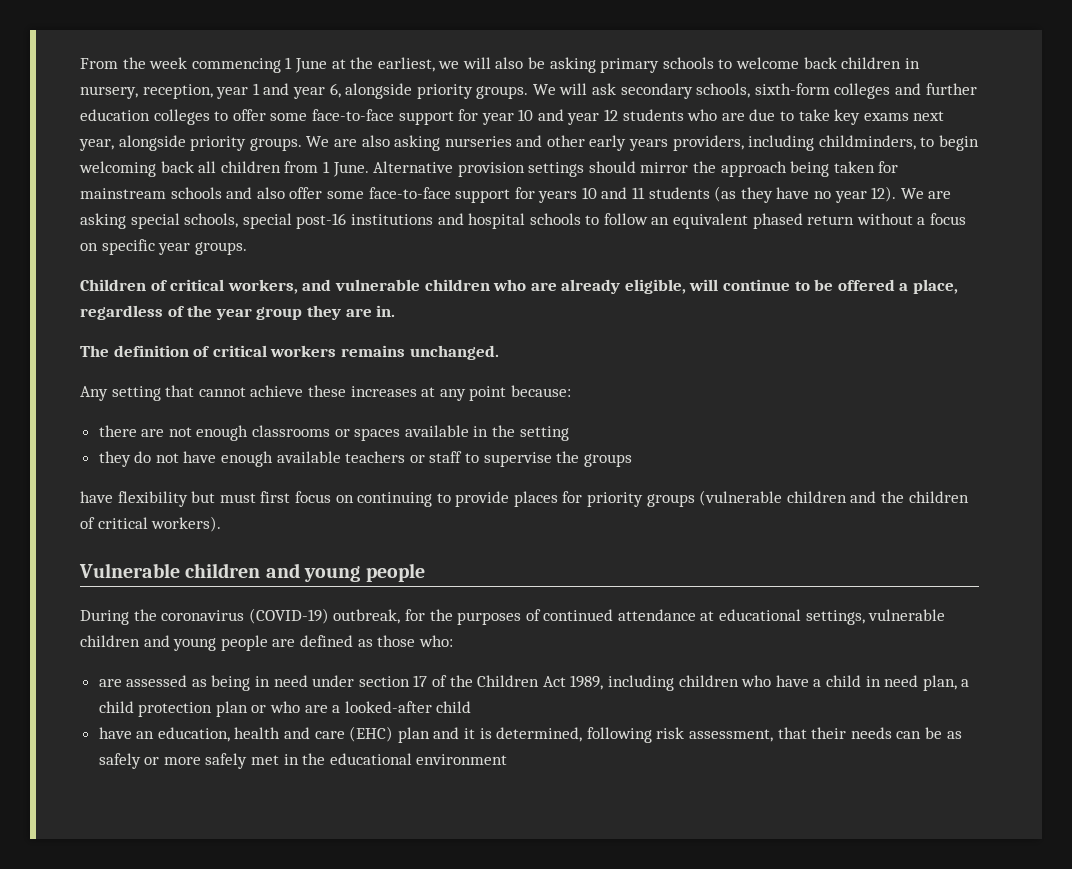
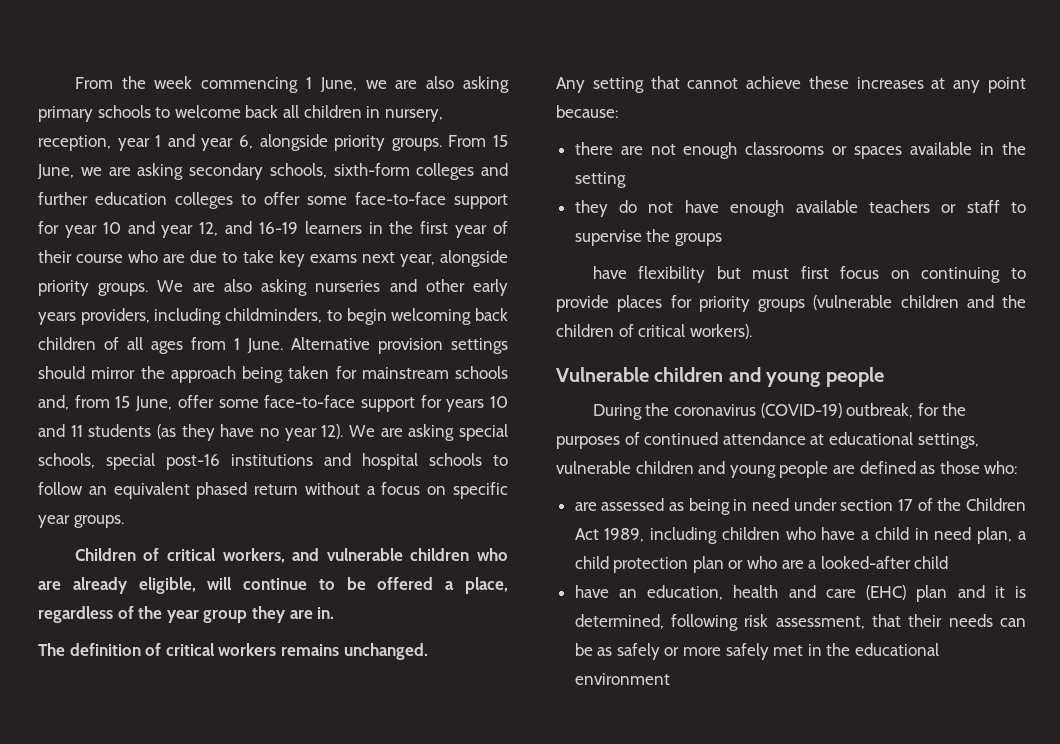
[294,57,546,73] June at the earliest, we will also be -> [319,76,455,92] June, we are also
(837, 63) none -> [282,105,299,118] all
[532,83,617,95] We will ask -> [448,135,509,147] [37,163,184,180] From 15 June, we are asking
[604,109,684,121] 12 students -> [199,221,509,238] [38,250,124,263] 12, and 16-19 learners in the first year of their course
[198,161,281,173] all children -> [38,337,183,354] children of all ages
[226,187,285,199] and also -> [38,395,173,411] and, from 15 June,

